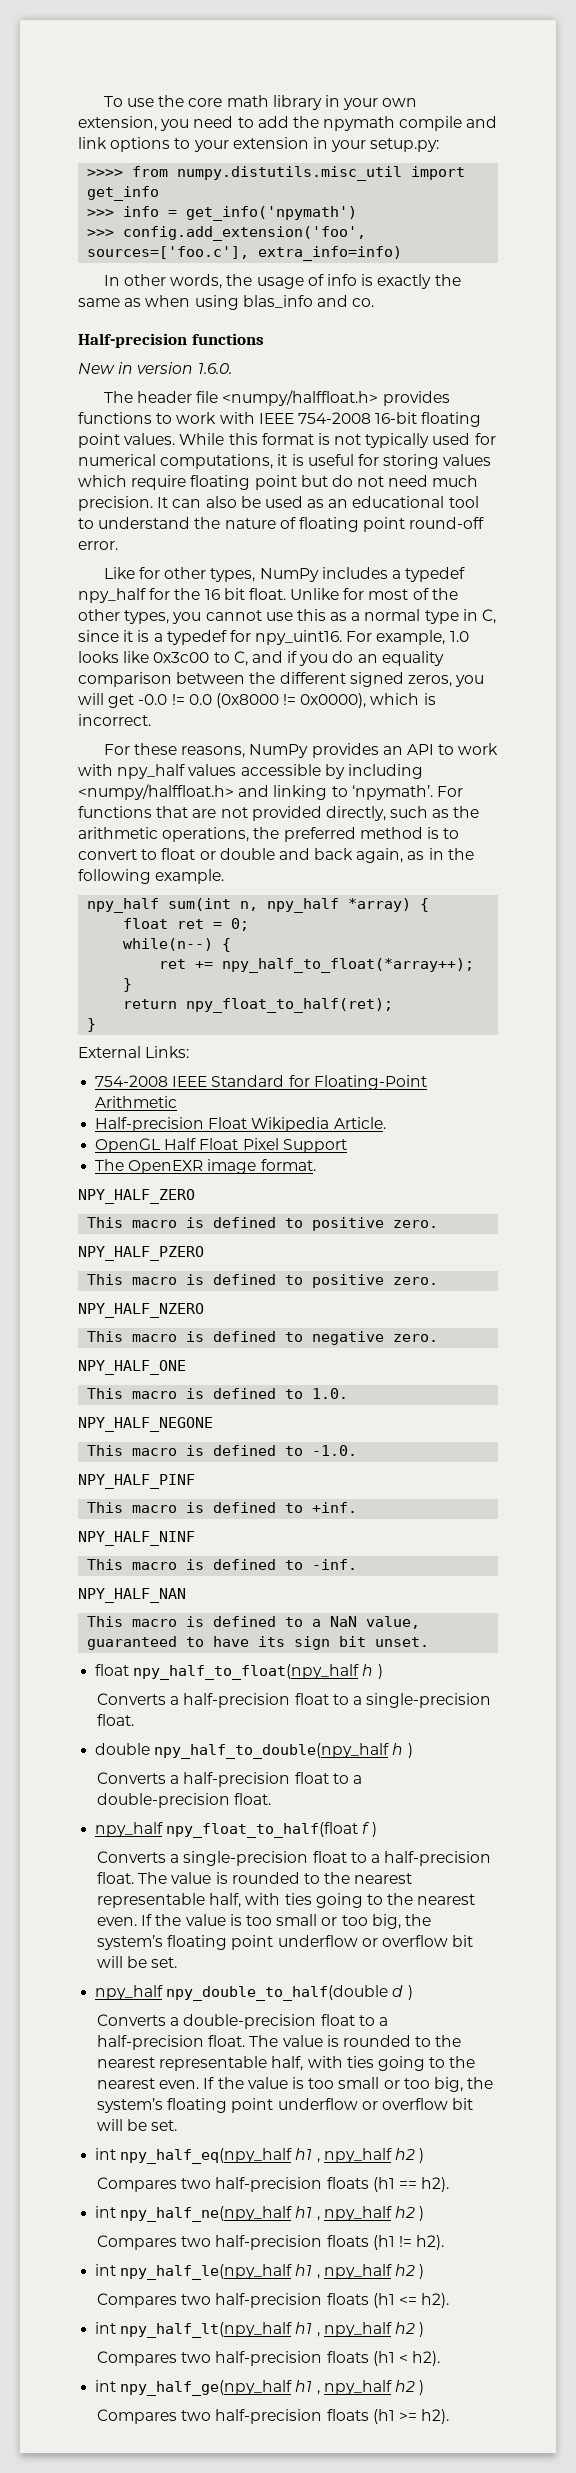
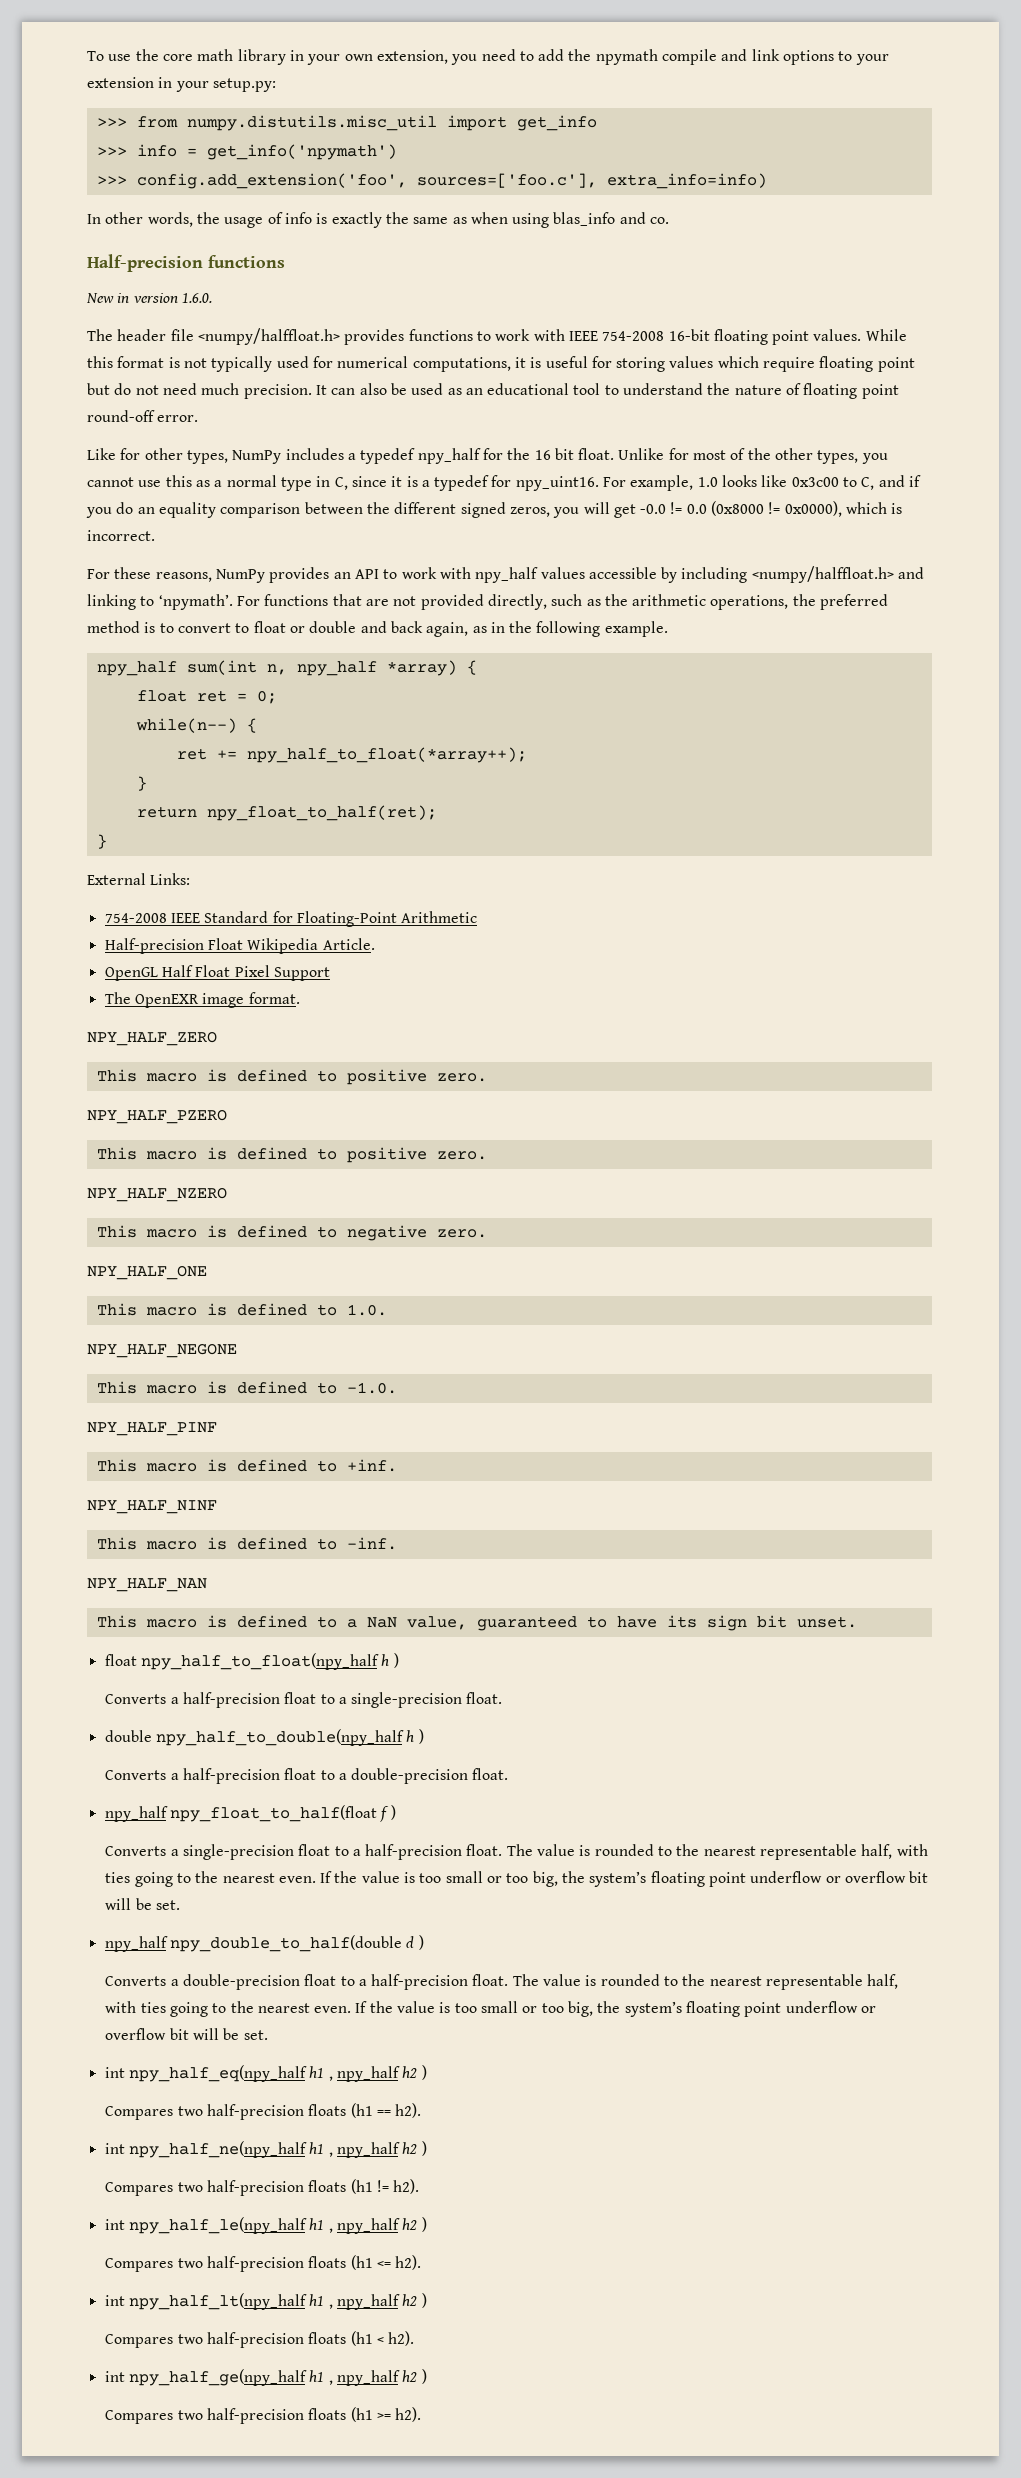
[87,169,124,177] >>>> -> [96,118,127,127] >>>

